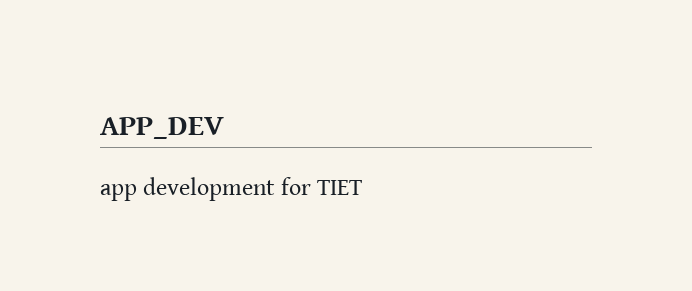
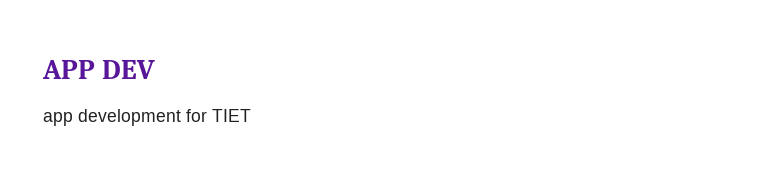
[100,117,224,139] APP_DEV -> [42,60,156,79] APP DEV

